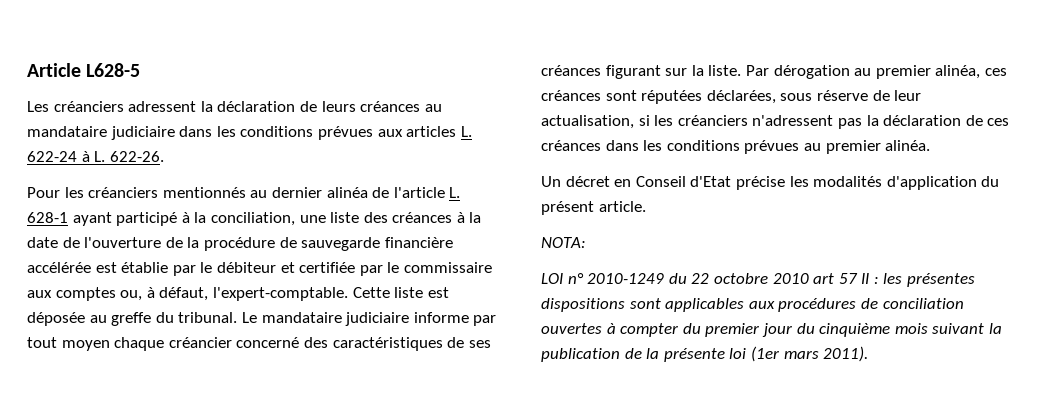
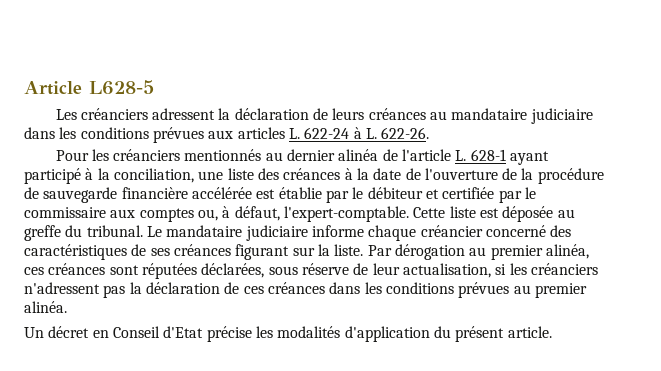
[473,315,497,326] [27,337,110,351] par tout moyen -> (364, 231) none
[541,237,586,248] [541,273,976,287] [541,298,964,312] [541,323,1002,337] [541,346,869,362] // NOTA: // LOI n° 2010-1249 du 22 octobre 2010 art 57 II : les présentes dispositions sont applicables aux procédures de conciliation ouvertes à compter du premier jour du cinquième mois suivant la publication de la présente loi (1er mars 2011). -> (552, 332) none

